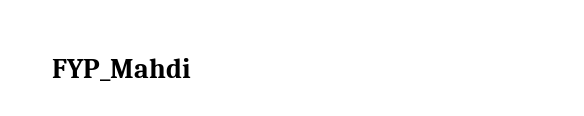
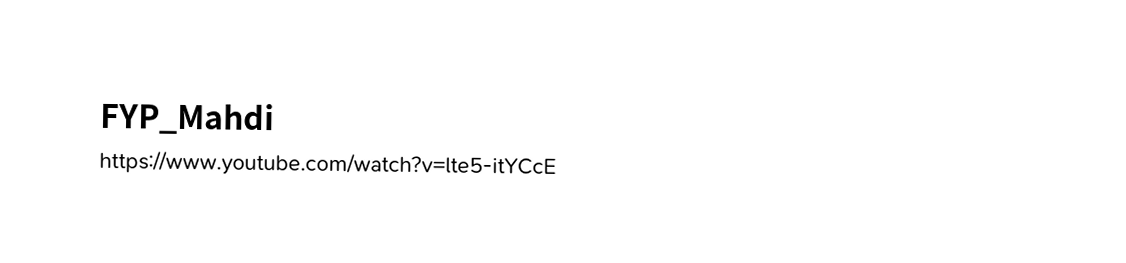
(191, 69) none -> [99,149,557,179] // https://www.youtube.com/watch?v=lte5-itYCcE

